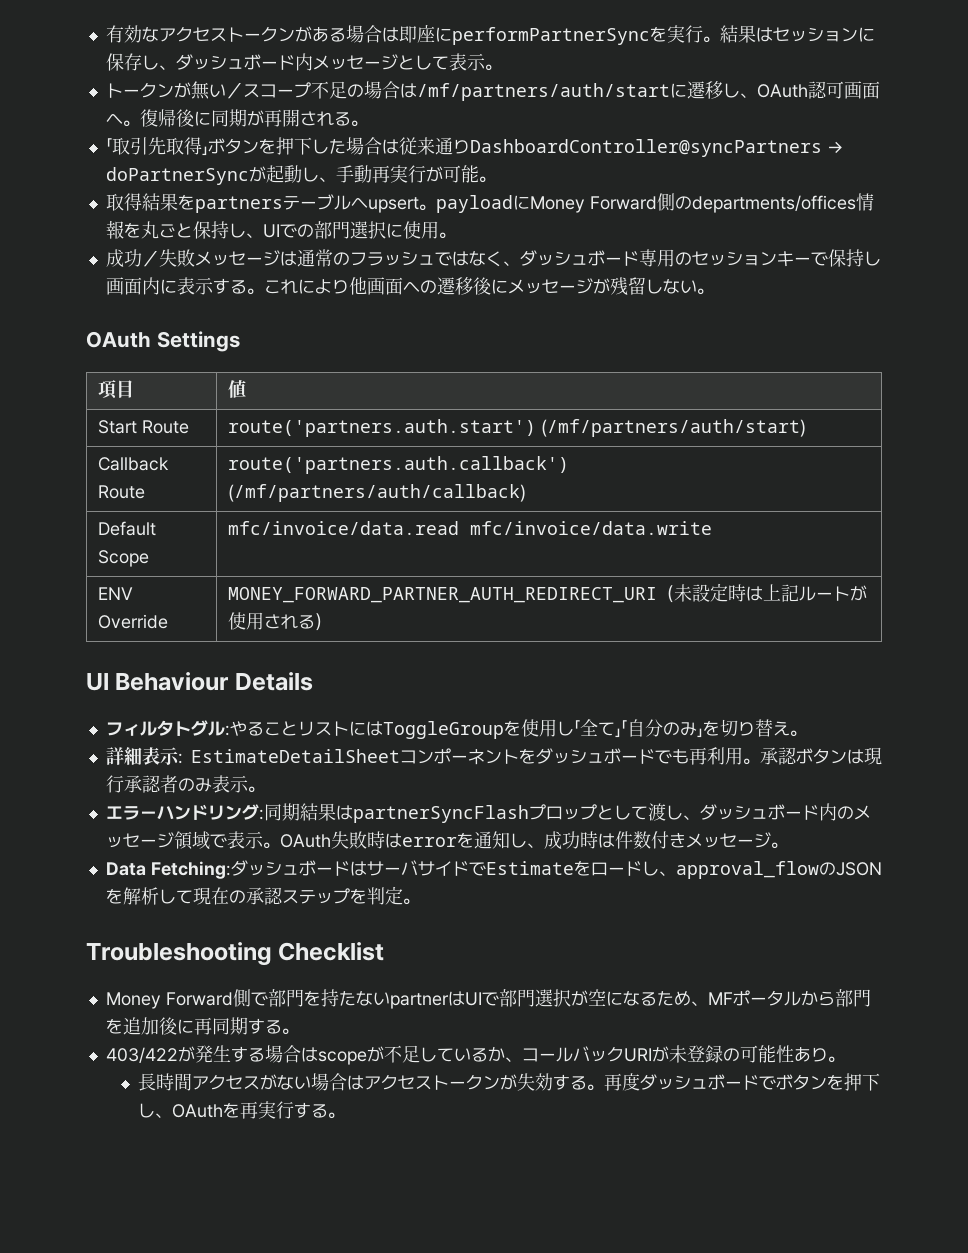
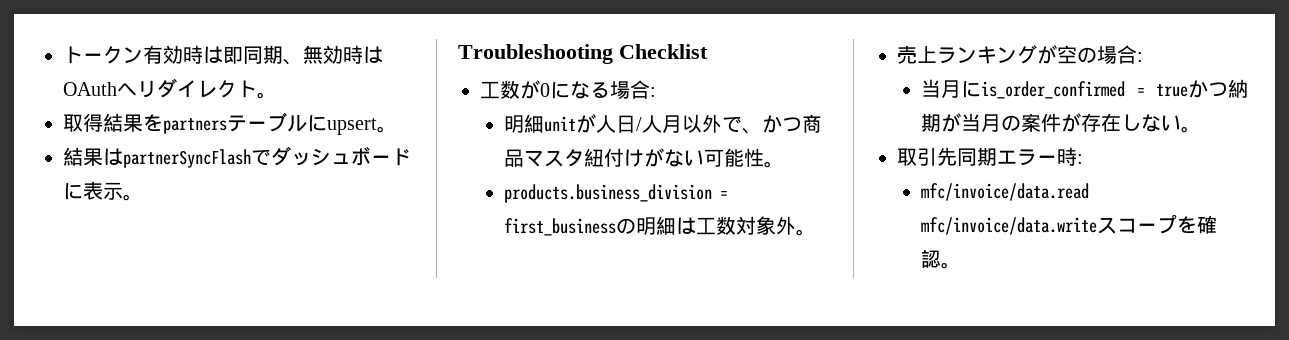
[105,25,875,45] [105,53,502,71] [105,81,880,101] [105,109,368,127] [105,137,843,157] [105,165,479,185] 有効なアクセストークンがある場合は即座にperformPartnerSyncを実行。結果はセッションに保存し、ダッシュボード内メッセージとして表示。 // トークンが無い／スコープ不足の場合は/mf/partners/auth/startに遷移し、OAuth認可画面へ。復帰後に同期が再開される。 // 「取引先取得」ボタンを押下した場合は従来通りDashboardController@syncPartners → doPartnerSyncが起動し、手動再実行が可能 -> [63,45,383,65] [63,78,257,98] トークン有効時は即同期、無効時はOAuthへリダイレクト
[350,198,368,209] へ -> [307,115,327,132] に
[435,193,874,213] [105,220,456,239] [105,249,881,267] [105,277,714,296] [86,331,240,352] [97,380,134,399] [227,380,246,398] [97,420,189,434] [227,419,806,437] [97,457,169,471] [97,485,145,499] [227,456,569,474] [227,484,526,502] [97,521,156,536] [97,550,149,567] [227,521,712,535] [97,587,133,600] [97,614,168,629] [227,583,867,603] [227,612,332,631] [86,672,313,691] [105,719,807,739] [105,747,882,765] [105,775,265,793] [105,803,871,823] [105,831,788,850] [105,860,882,879] [105,886,420,905] [86,942,385,966] [105,989,871,1009] [105,1017,299,1035] [105,1045,845,1065] [138,1073,881,1091] [138,1101,329,1119] payloadにMoney Forward側のdepartments/offices情報を丸ごと保持し、UIでの部門選択に使用。 // 成功／失敗メッセージは通常のフラッシュではなく、ダッシュボード専用のセッションキーで保持し画面内に表示する。これにより他画面への遷移後にメッセージが残留しない。 // OAuth Settings // 項目 | 値 // Start Route | route('partners.auth.start') (/mf/partners/auth/start) // Callback Route | route('partners.auth.callback') (/mf/partners/auth/callback) // Default Scope | mfc/invoice/data.read mfc/invoice/data.write // ENV Override | MONEY_FORWARD_PARTNER_AUTH_REDIRECT_URI（未設定時は上記ルートが使用される） // UI Behaviour Details // フィルタトグル:やることリストにはToggleGroupを使用し「全て」「自分のみ」を切り替え。 // 詳細表示: EstimateDetailSheetコンポーネントをダッシュボードでも再利用。承認ボタンは現行承認者のみ表示。 // エラーハンドリング:同期結果はpartnerSyncFlashプロップとして渡し、ダッシュボード内のメッセージ領域で表示。OAuth失敗時はerrorを通知し、成功時は件数付きメッセージ。 // Data Fetching:ダッシュボードはサーバサイドでEstimateをロードし、approval_flowのJSONを解析して現在の承認ステップを判定。 // Troubleshooting Checklist // Money Forward側で部門を持たないpartnerはUIで部門選択が空になるため、MFポータルから部門を追加後に再同期する。 // 403/422が発生する場合はscopeが不足しているか、コールバックURIが未登録の可能性あり。 // 長時間アクセスがない場合はアクセストークンが失効する。再度ダッシュボードでボタンを押下し、OAuthを再実行する -> [63,146,411,168] [63,181,143,201] [458,44,708,64] [480,80,656,99] [504,114,823,134] [504,148,785,168] [504,184,729,203] [504,216,817,236] [897,45,1143,64] [921,79,1248,99] [921,113,1202,133] [897,147,1083,166] [921,183,1090,201] [921,214,1218,235] [921,249,942,268] // 結果はpartnerSyncFlashでダッシュボードに表示。 // Troubleshooting Checklist // 工数が0になる場合: // 明細unitが人日/人月以外で、かつ商品マスタ紐付けがない可能性。 // products.business_division = first_businessの明細は工数対象外。 // 売上ランキングが空の場合: // 当月にis_order_confirmed = trueかつ納期が当月の案件が存在しない。 // 取引先同期エラー時: // mfc/invoice/data.read mfc/invoice/data.writeスコープを確認

